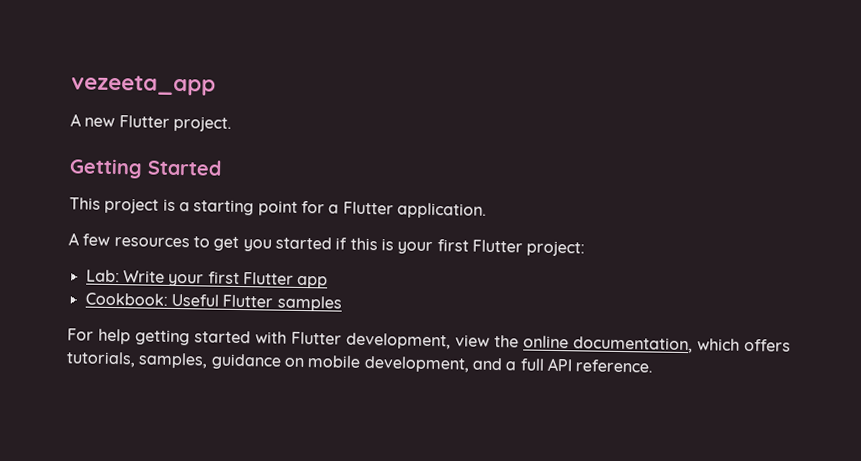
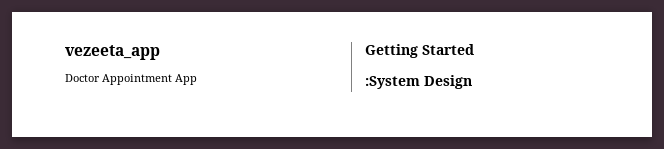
[70,113,232,132] [69,158,222,179] [69,197,487,219] [68,232,586,257] [85,269,329,289] [84,292,342,312] [67,328,791,354] [66,351,654,373] A new Flutter project. // Getting Started // This project is a starting point for a Flutter application. // A few resources to get you started if this is your first Flutter project: // Lab: Write your first Flutter app // Cookbook: Useful Flutter samples // For help getting started with Flutter development, view the online documentation, which offers tutorials, samples, guidance on mobile development, and a full API reference. -> [65,74,197,85] [365,44,474,58] [365,75,472,89] Doctor Appointment App // Getting Started // :System Design

